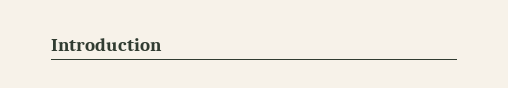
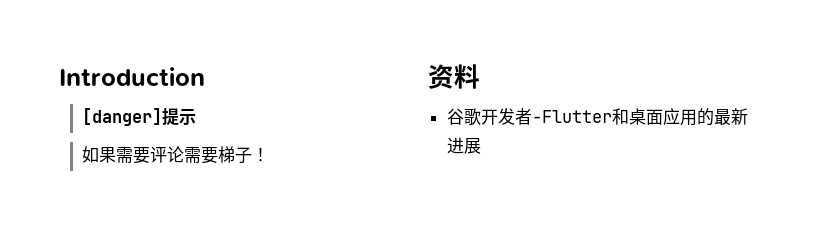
(162, 44) none -> [82,108,197,126] [82,146,270,164] [428,64,480,89] [446,108,748,126] [446,137,481,154] // [danger]提示 // 如果需要评论需要梯子！ // 资料 // 谷歌开发者-Flutter和桌面应用的最新进展

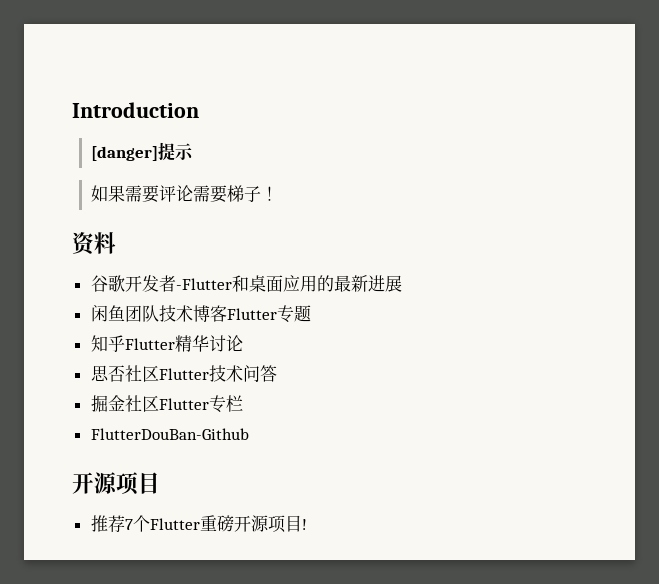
(481, 146) none -> [90,304,311,323] [90,335,243,352] [90,365,277,382] [90,395,243,413] [90,428,249,440] [72,472,160,495] [90,515,307,533] // 闲鱼团队技术博客Flutter专题 // 知乎Flutter精华讨论 // 思否社区Flutter技术问答 // 掘金社区Flutter专栏 // FlutterDouBan-Github // 开源项目 // 推荐7个Flutter重磅开源项目!

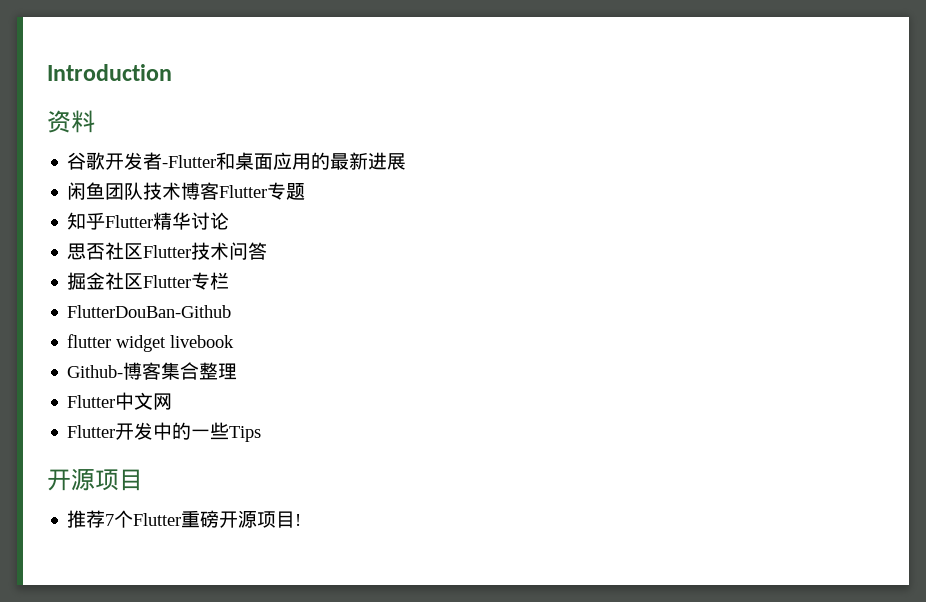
[91,142,195,161] [91,185,279,203] // [danger]提示 // 如果需要评论需要梯子！ -> (172, 72) none
(249, 434) none -> [67,334,235,352] [67,362,238,380] [67,392,173,410] [67,422,262,442] // flutter widget livebook // Github-博客集合整理 // Flutter中文网 // Flutter开发中的一些Tips

